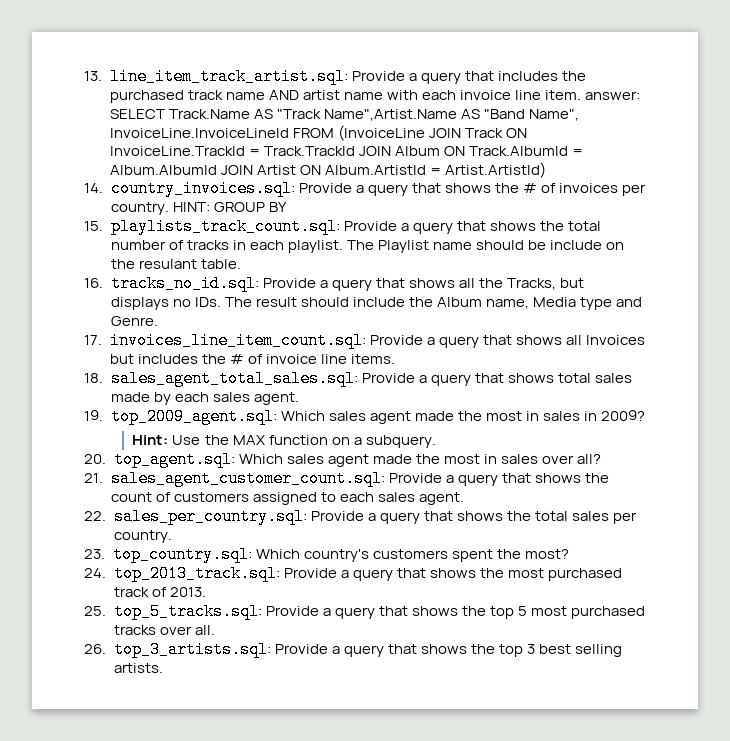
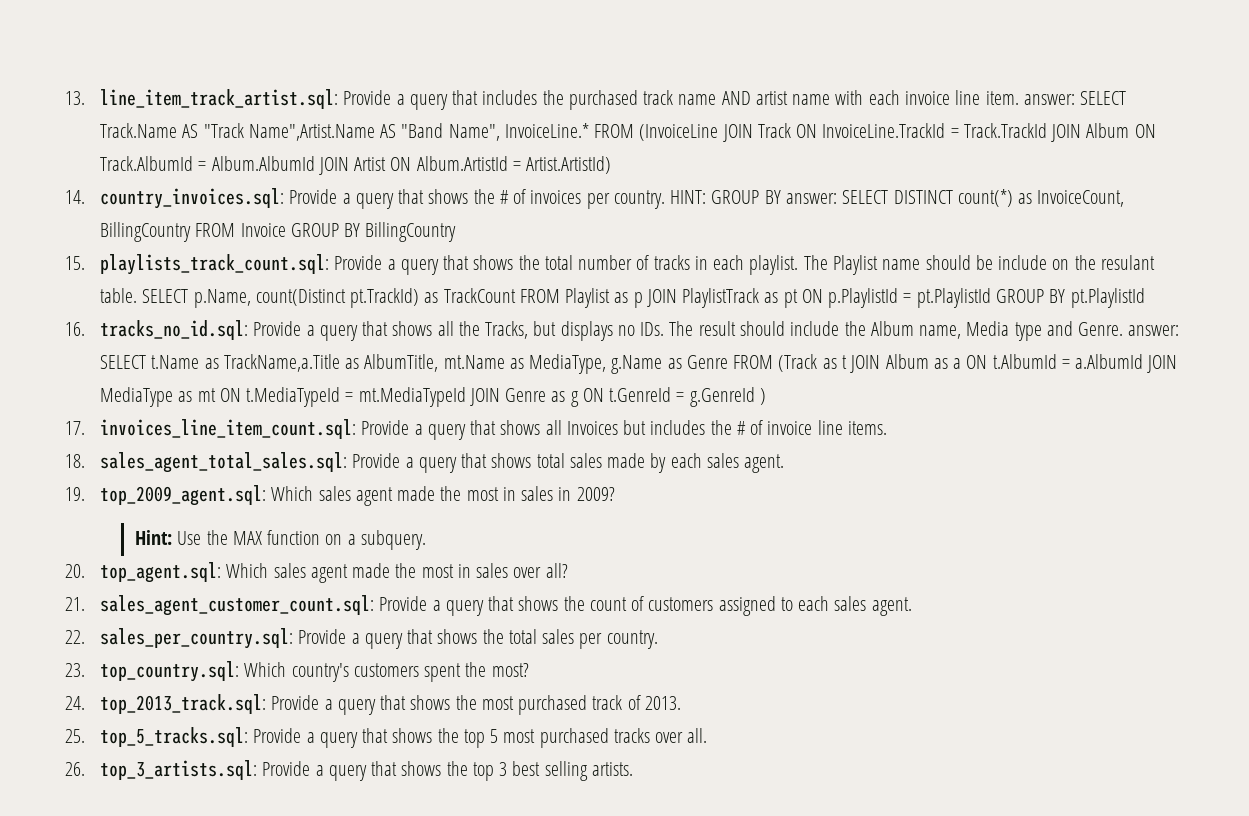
[109,128,289,138] InvoiceLine.InvoiceLineId -> [504,123,589,138] InvoiceLine.*
(287, 207) none -> [786,189,1125,207] [100,222,457,242] answer: SELECT DISTINCT count(*) as InvoiceCount, BillingCountry FROM Invoice GROUP BY BillingCountry
(241, 264) none -> [142,288,1145,308] SELECT p.Name, count(Distinct pt.TrackId) as TrackCount FROM Playlist as p JOIN PlaylistTrack as pt ON p.PlaylistId = pt.PlaylistId GROUP BY pt.PlaylistId
(158, 321) none -> [1128,325,1180,336] [100,354,1178,374] [100,387,766,407] answer: SELECT t.Name as TrackName,a.Title as AlbumTitle, mt.Name as MediaType, g.Name as Genre FROM (Track as t JOIN Album as a ON t.AlbumId = a.AlbumId JOIN MediaType as mt ON t.MediaTypeId = mt.MediaTypeId JOIN Genre as g ON t.GenreId = g.GenreId )

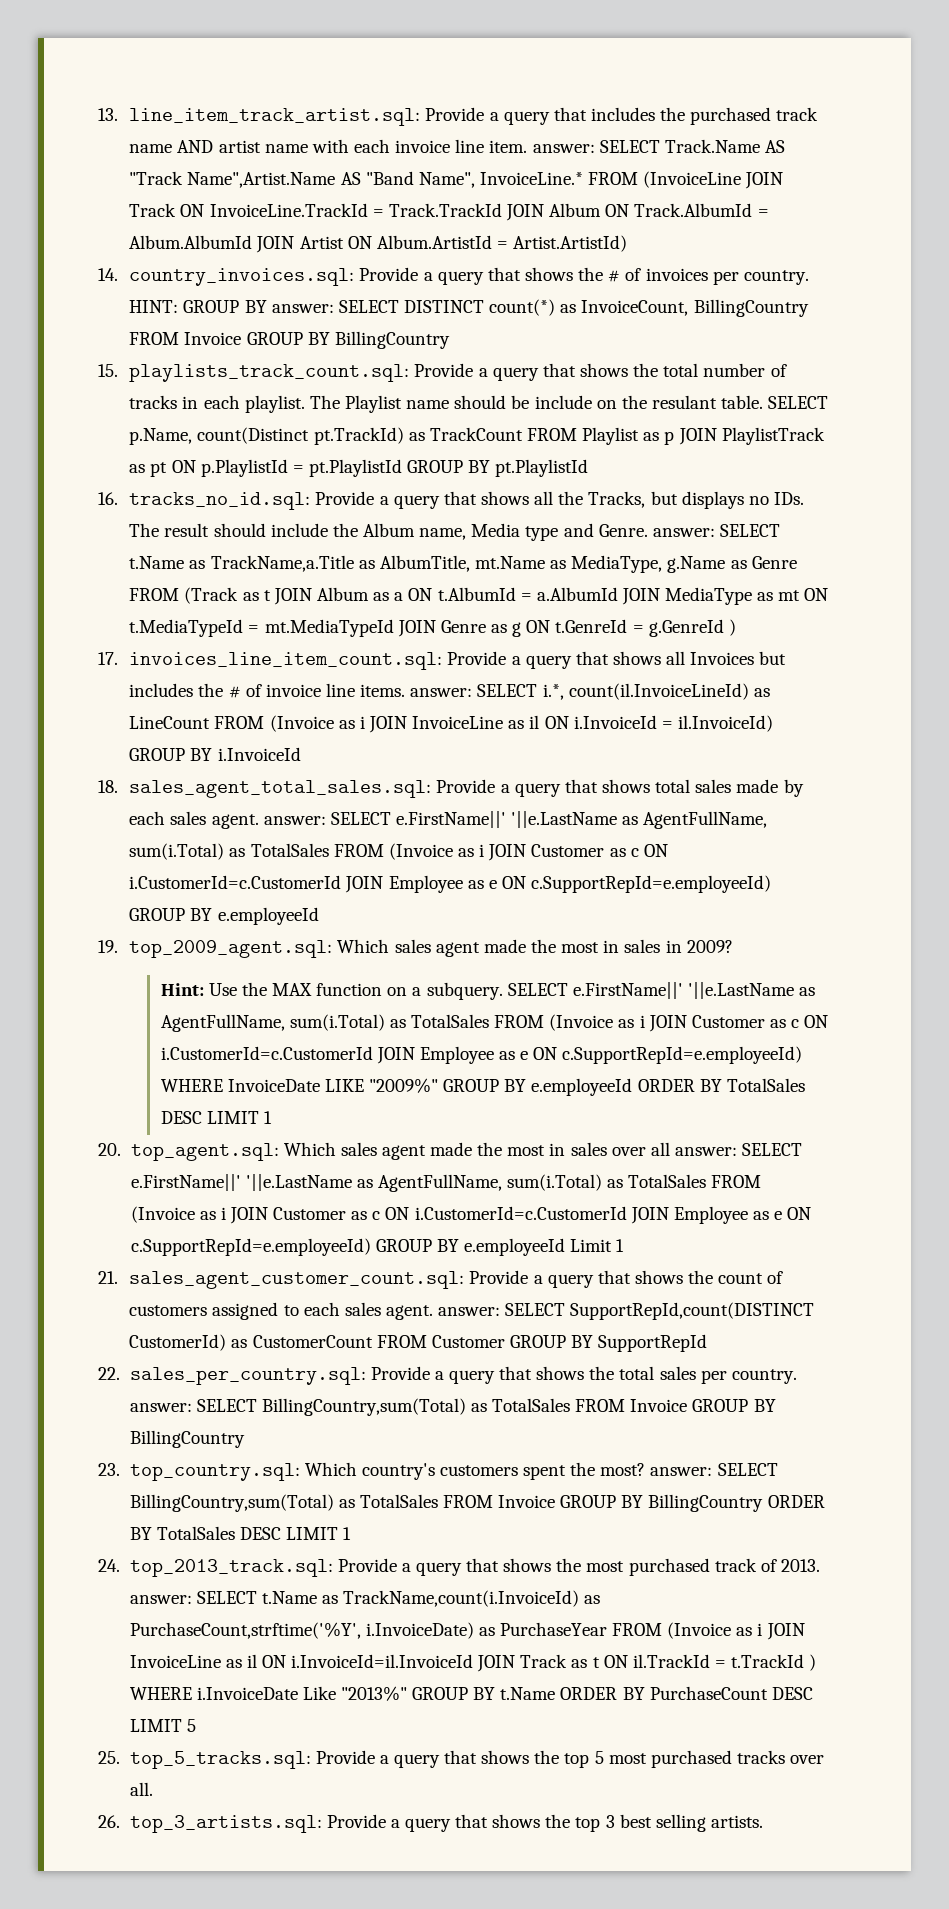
(888, 428) none -> [410,683,770,700] [129,715,773,733] [129,747,301,761] answer: SELECT i.*, count(il.InvoiceLineId) as LineCount FROM (Invoice as i JOIN InvoiceLine as il ON i.InvoiceId = il.InvoiceId) GROUP BY i.InvoiceId
(785, 463) none -> [263,811,768,829] [129,843,668,861] [129,875,772,893] [129,907,319,925] answer: SELECT e.FirstName||' '||e.LastName as AgentFullName, sum(i.Total) as TotalSales FROM (Invoice as i JOIN Customer as c ON i.CustomerId=c.CustomerId JOIN Employee as e ON c.SupportRepId=e.employeeId) GROUP BY e.employeeId
(426, 540) none -> [507,982,816,999] [160,1014,829,1032] [160,1046,803,1064] [160,1078,805,1096] [160,1111,272,1124] SELECT e.FirstName||' '||e.LastName as AgentFullName, sum(i.Total) as TotalSales FROM (Invoice as i JOIN Customer as c ON i.CustomerId=c.CustomerId JOIN Employee as e ON c.SupportRepId=e.employeeId) WHERE InvoiceDate LIKE "2009%" GROUP BY e.employeeId ORDER BY TotalSales DESC LIMIT 1
[545,563,568,578] all? -> [650,1142,803,1156] [130,1174,762,1192] [130,1206,812,1224] [130,1238,625,1256] all answer: SELECT e.FirstName||' '||e.LastName as AgentFullName, sum(i.Total) as TotalSales FROM (Invoice as i JOIN Customer as c ON i.CustomerId=c.CustomerId JOIN Employee as e ON c.SupportRepId=e.employeeId) GROUP BY e.employeeId Limit 1
(912, 606) none -> [438,1302,815,1320] [129,1334,708,1352] answer: SELECT SupportRepId,count(DISTINCT CustomerId) as CustomerCount FROM Customer GROUP BY SupportRepId
(658, 639) none -> [129,1398,776,1416] [129,1430,245,1448] answer: SELECT BillingCountry,sum(Total) as TotalSales FROM Invoice GROUP BY BillingCountry
(529, 670) none -> [650,1463,778,1476] [129,1494,825,1512] [129,1526,352,1540] answer: SELECT BillingCountry,sum(Total) as TotalSales FROM Invoice GROUP BY BillingCountry ORDER BY TotalSales DESC LIMIT 1
(681, 703) none -> [129,1590,601,1607] [129,1622,805,1640] [129,1654,817,1672] [129,1686,813,1701] [129,1719,196,1732] answer: SELECT t.Name as TrackName,count(i.InvoiceId) as PurchaseCount,strftime('%Y', i.InvoiceDate) as PurchaseYear FROM (Invoice as i JOIN InvoiceLine as il ON i.InvoiceId=il.InvoiceId JOIN Track as t ON il.TrackId = t.TrackId ) WHERE i.InvoiceDate Like "2013%" GROUP BY t.Name ORDER BY PurchaseCount DESC LIMIT 5

